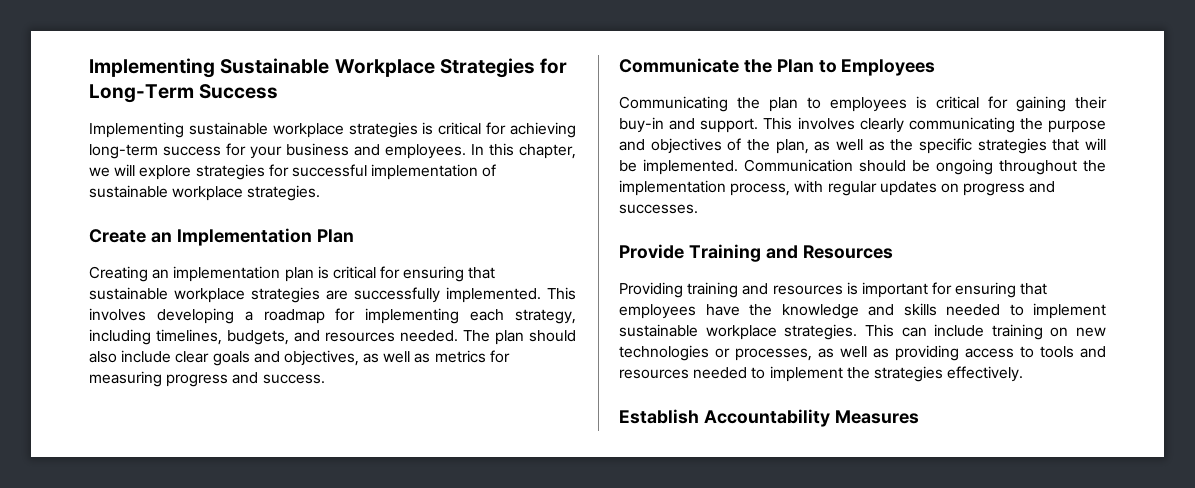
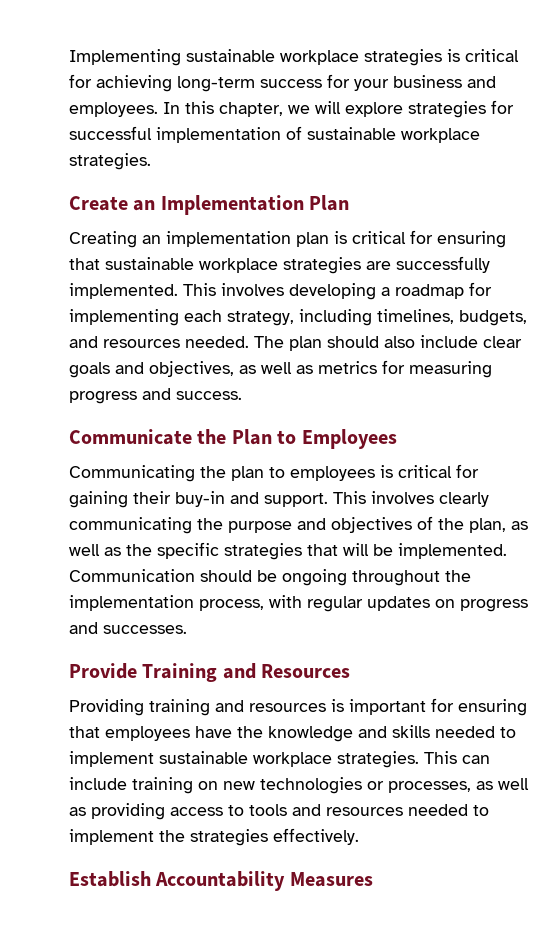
[89,58,568,78] [89,84,279,103] [89,122,184,138] Implementing Sustainable Workplace Strategies for Long-Term Success // Implementing -> [69,49,181,66] Implementing

